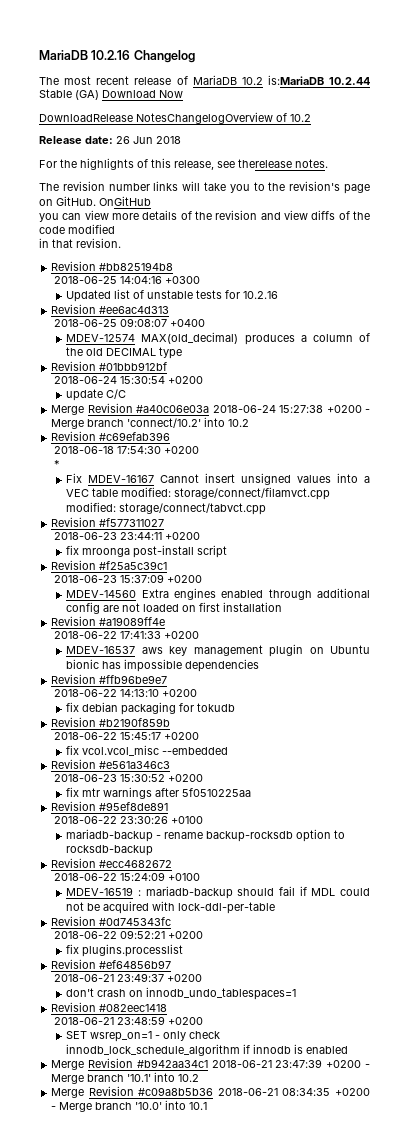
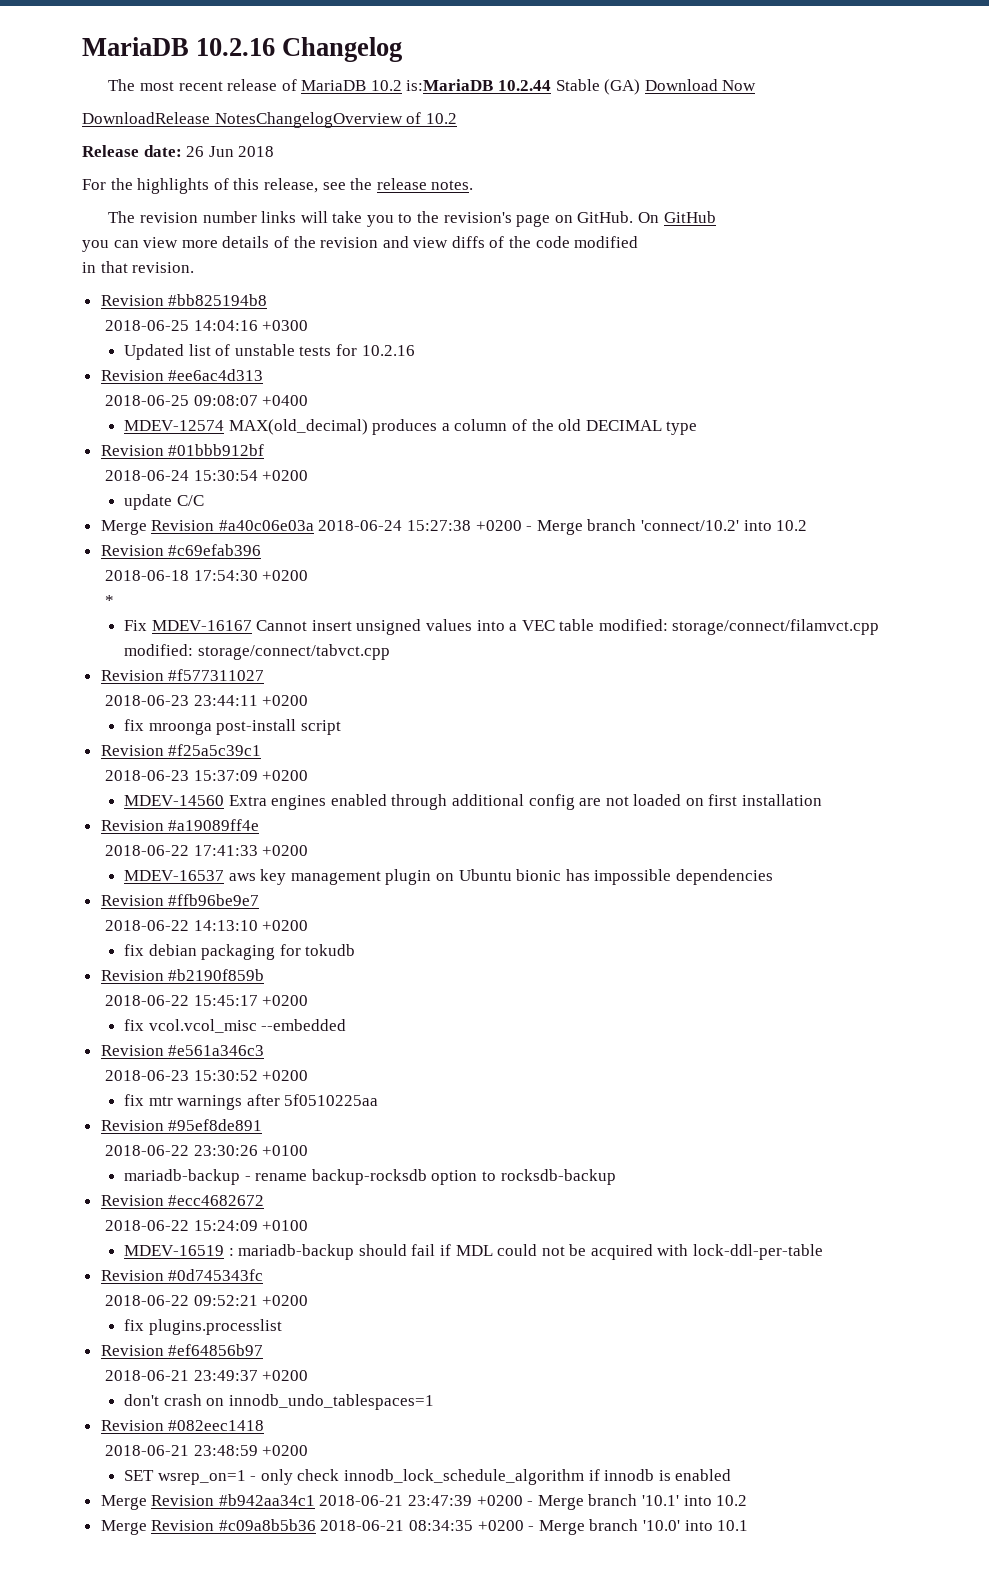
[238,159,292,168] therelease -> [350,178,427,190] the release
[99,196,151,206] OnGitHub -> [638,211,716,223] On GitHub

